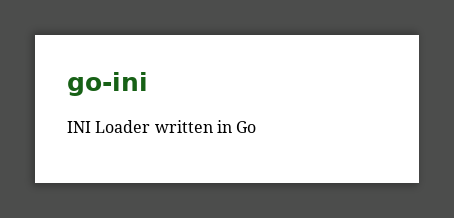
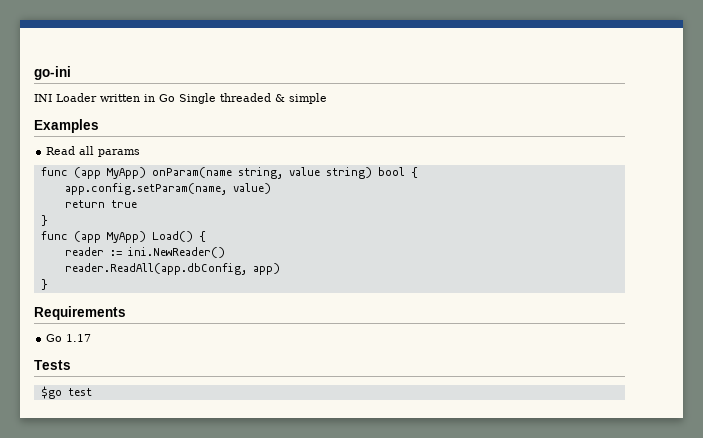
(257, 127) none -> [179,93,327,104] [34,119,99,133] [46,146,141,157] [40,167,418,179] [64,183,271,195] [64,200,137,208] [40,215,48,226] [40,231,206,243] [64,247,225,258] [64,263,280,275] [40,279,48,290] [34,306,126,320] [46,334,92,342] [34,360,71,370] [40,386,92,399] Single threaded & simple // Examples // Read all params // func (app MyApp) onParam(name string, value string) bool { // app.config.setParam(name, value) // return true // } // func (app MyApp) Load() { // reader := ini.NewReader() // reader.ReadAll(app.dbConfig, app) // } // Requirements // Go 1.17 // Tests // $go test

